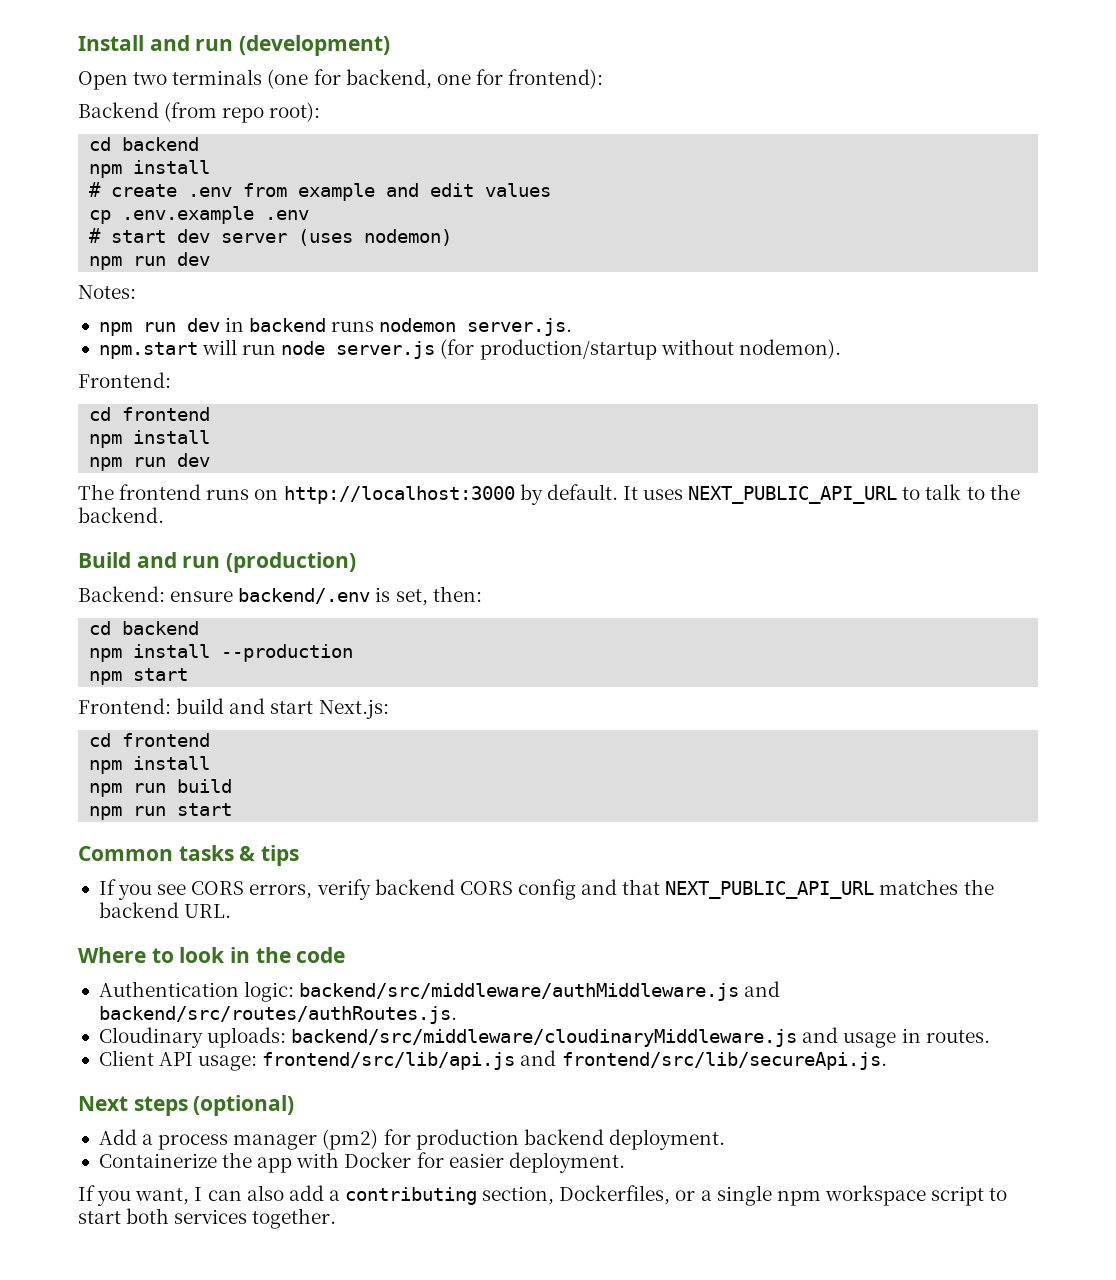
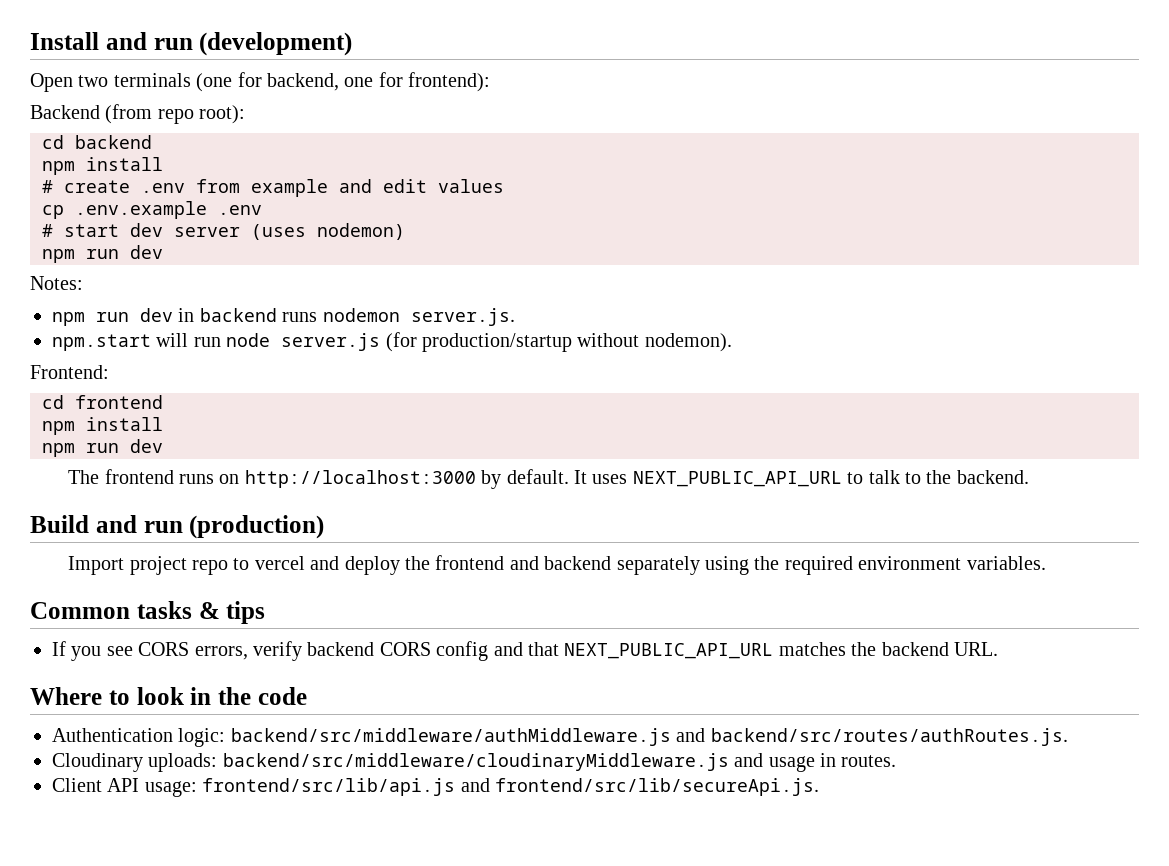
[78,586,482,606] [89,621,200,635] [89,644,354,662] [89,668,189,685] [78,698,389,719] [89,733,211,747] [89,756,211,774] [89,779,233,797] [89,803,233,820] Backend: ensure backend/.env is set, then: // cd backend // npm install --production // npm start // Frontend: build and start Next.js: // cd frontend // npm install // npm run build // npm run start -> [68,555,1046,575] Import project repo to vercel and deploy the frontend and backend separately using the required environment variables.
[78,1095,295,1116] [98,1129,725,1150] [98,1152,625,1173] [78,1185,1008,1206] [78,1208,337,1229] // Next steps (optional) // Add a process manager (pm2) for production backend deployment. // Containerize the app with Docker for easier deployment. // If you want, I can also add a contributing section, Dockerfiles, or a single npm workspace script to start both services together. -> (819, 787) none

